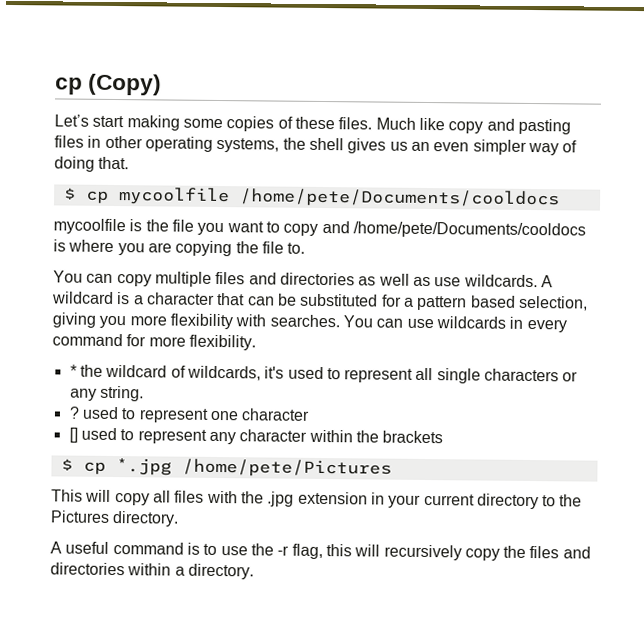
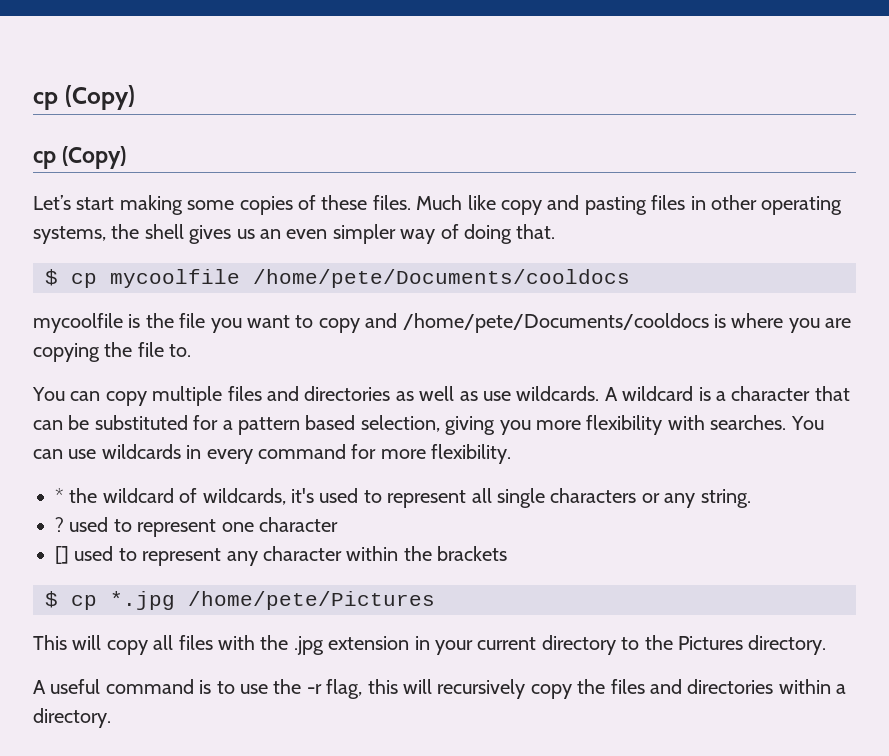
[55,73,163,96] cp (Copy) -> [33,85,135,110] [33,146,127,169] cp (Copy) // cp (Copy)

